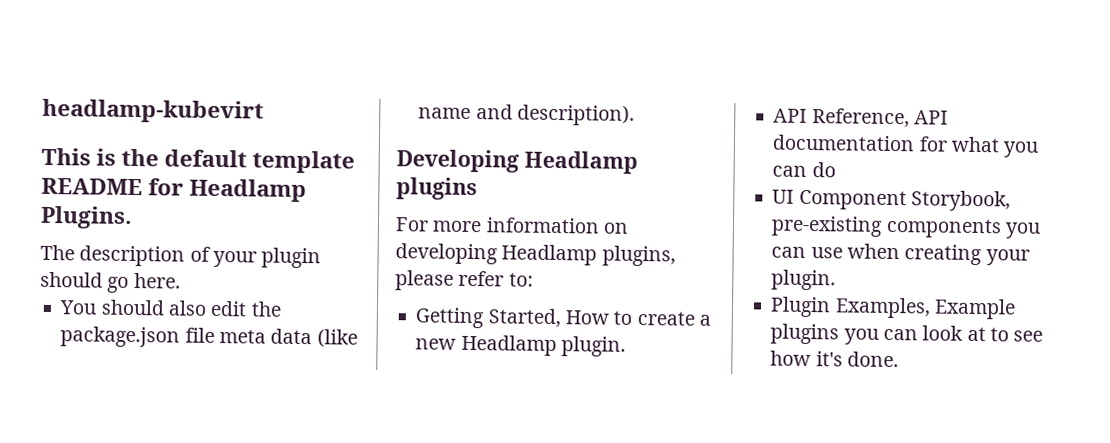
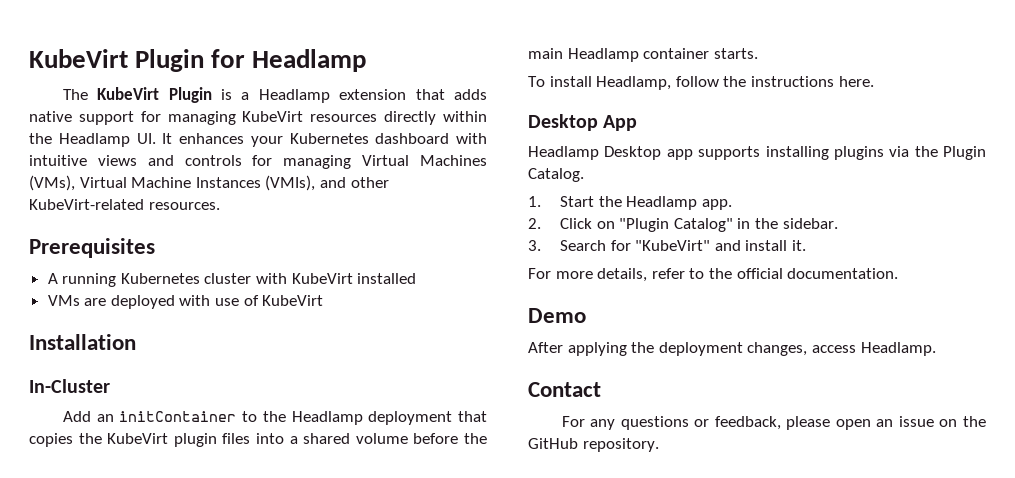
[42,98,264,124] [41,147,356,174] [41,177,143,196] headlamp-kubevirt // This is the default template README -> [29,49,205,72] KubeVirt Plugin
[40,205,133,229] Plugins. -> (367, 60) none
[79,245,322,269] [40,271,181,293] [59,299,282,317] [60,326,358,348] [418,104,635,126] [396,149,638,174] [396,177,477,201] [395,217,628,234] [395,243,676,267] [395,270,534,291] [415,307,711,329] [415,334,626,357] [773,108,948,128] [772,134,1039,158] [772,162,836,178] [772,189,1011,212] [771,215,1041,239] [771,243,1030,266] [771,269,837,291] [770,296,1016,320] [770,323,1044,345] [770,350,899,368] description of your plugin should go here. // You should also edit the package.json file meta data (like name and description). // Developing Headlamp plugins // For more information on developing Headlamp plugins, please refer to: // Getting Started, How to create a new Headlamp plugin. // API Reference, API documentation for what you can do // UI Component Storybook, pre-existing components you can use when creating your plugin. // Plugin Examples, Example plugins you can look at to see how it's done. -> [97,87,488,103] [29,111,487,125] [29,133,487,147] [29,155,487,169] [29,175,389,191] [29,199,220,210] [29,238,155,258] [47,273,417,287] [47,295,324,309] [29,334,136,350] [29,379,110,393] [62,411,487,425] [29,433,488,447] [528,48,758,62] [528,76,874,90] [528,114,638,131] [528,146,986,160] [528,168,584,182] [528,196,732,210] [528,218,838,232] [528,240,806,251] [528,268,899,282] [528,308,586,323] [528,342,936,356] [528,382,601,397] [561,416,986,430] [528,438,659,452] KubeVirt Plugin is a Headlamp extension that adds native support for managing KubeVirt resources directly within the Headlamp UI. It enhances your Kubernetes dashboard with intuitive views and controls for managing Virtual Machines (VMs), Virtual Machine Instances (VMIs), and other KubeVirt-related resources. // Prerequisites // A running Kubernetes cluster with KubeVirt installed // VMs are deployed with use of KubeVirt // Installation // In-Cluster // Add an initContainer to the Headlamp deployment that copies the KubeVirt plugin files into a shared volume before the main Headlamp container starts. // To install Headlamp, follow the instructions here. // Desktop App // Headlamp Desktop app supports installing plugins via the Plugin Catalog. // 1. Start the Headlamp app. // 2. Click on "Plugin Catalog" in the sidebar. // 3. Search for "KubeVirt" and install it. // For more details, refer to the official documentation. // Demo // After applying the deployment changes, access Headlamp. // Contact // For any questions or feedback, please open an issue on the GitHub repository.

